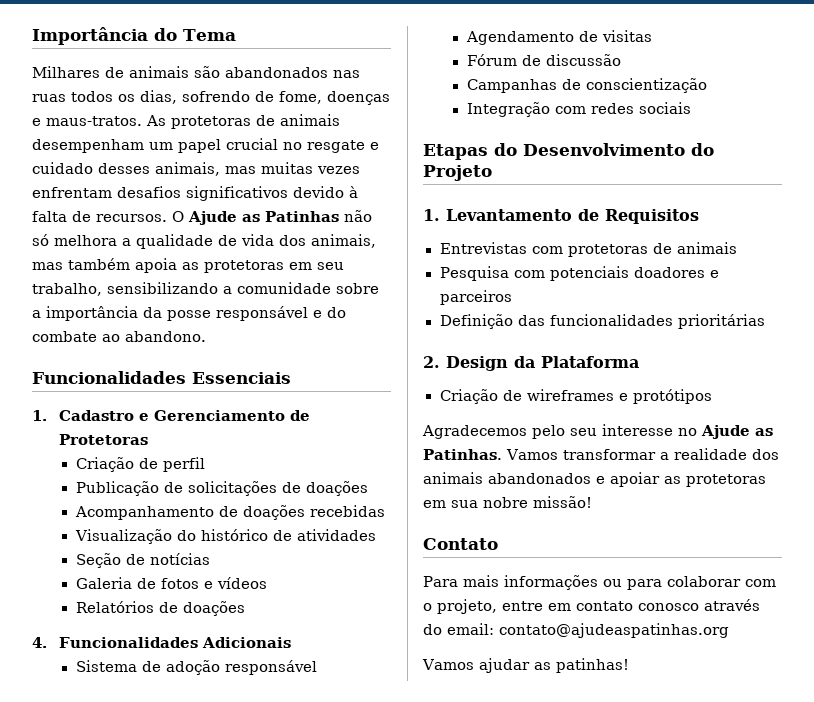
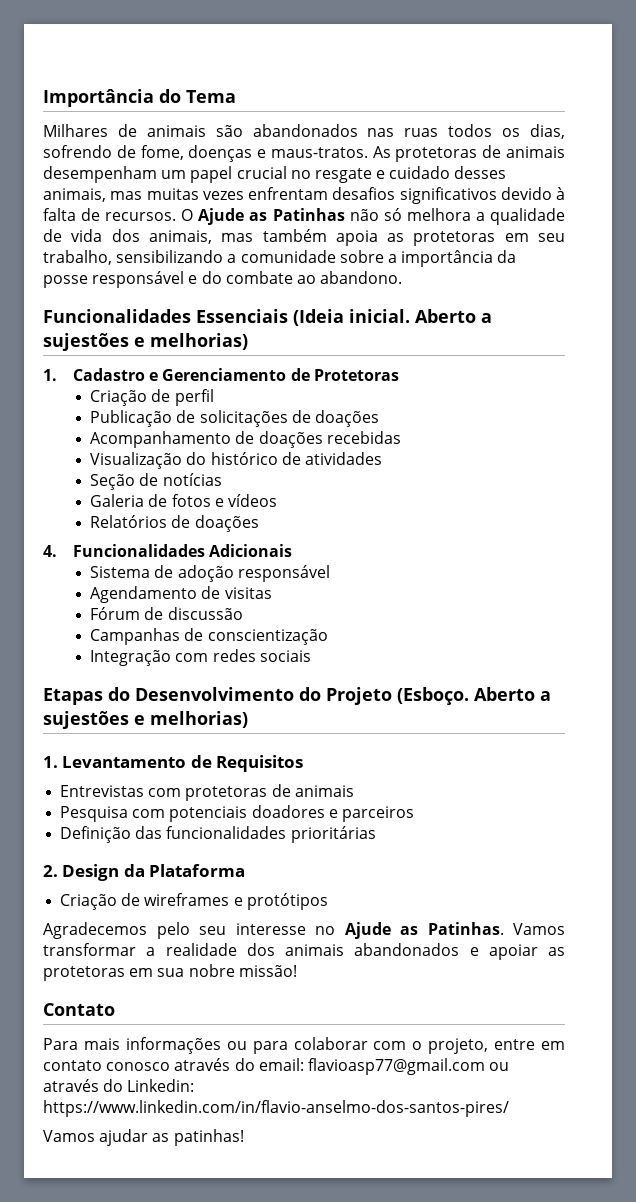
(291, 378) none -> [293,309,492,326] [43,333,248,351] (Ideia inicial. Aberto a sujestões e melhorias)
(492, 173) none -> [397,687,551,705] [43,711,248,729] (Esboço. Aberto a sujestões e melhorias)
[499,623,729,638] contato@ajudeaspatinhas.org -> [307,1058,510,1075] [43,1079,195,1092] [43,1100,509,1117] flavioasp77@gmail.com ou através do Linkedin: https://www.linkedin.com/in/flavio-anselmo-dos-santos-pires/

